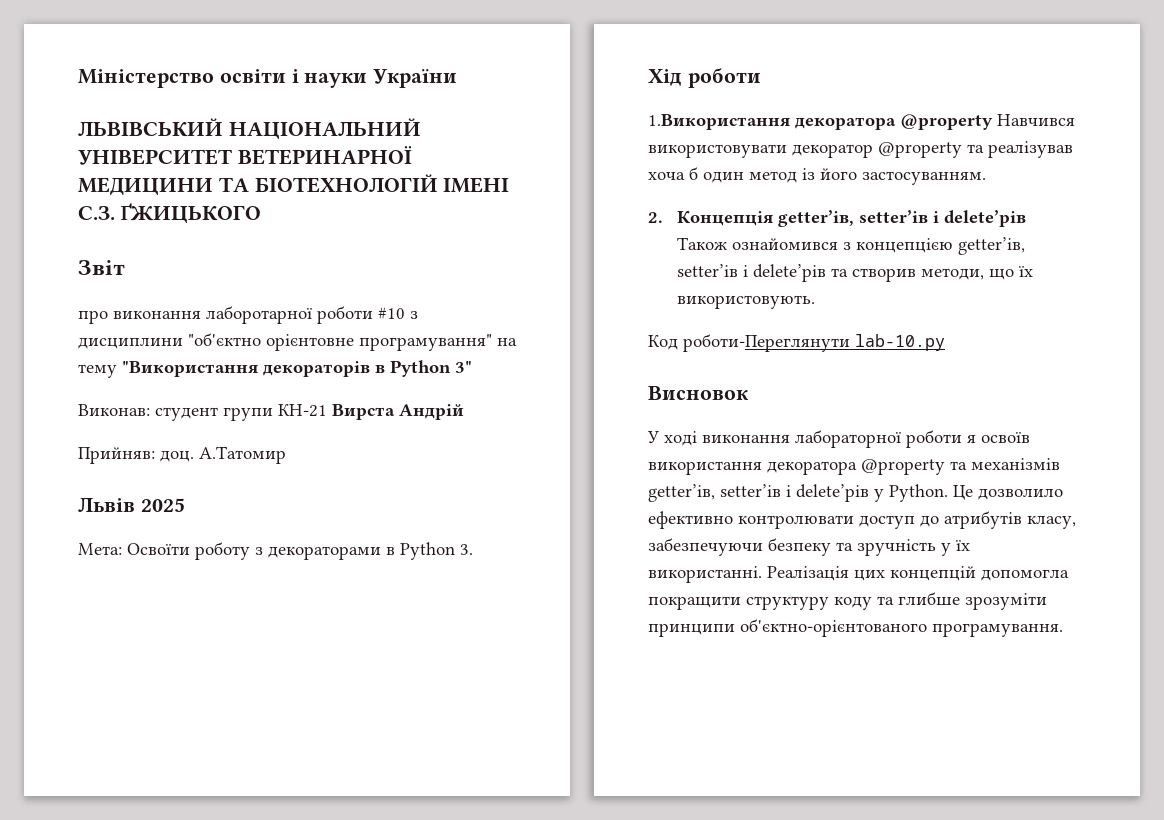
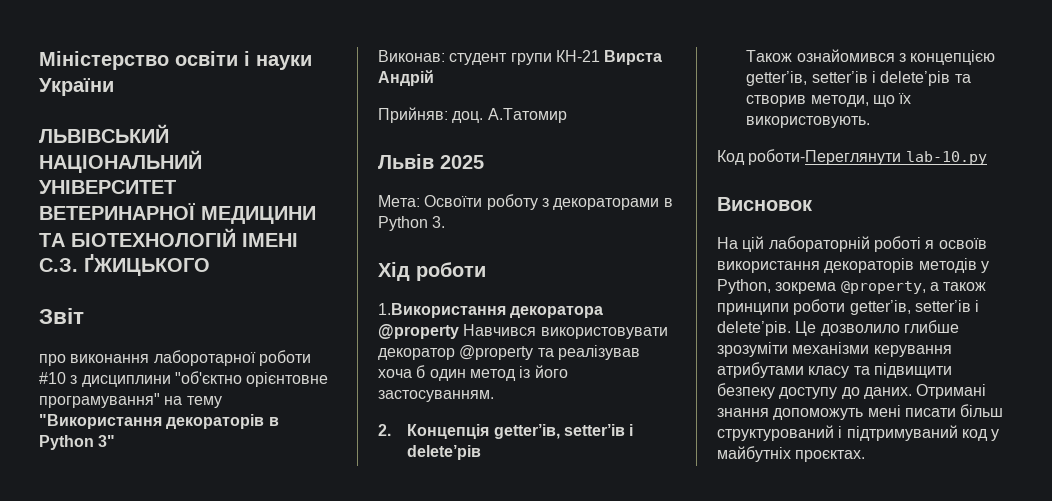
[647,430,1030,448] [648,458,1060,475] [648,484,1063,502] [648,511,1076,529] [648,538,970,556] [648,566,1069,583] [648,592,1047,610] [648,619,1063,637] У ході виконання лабораторної роботи я освоїв використання декоратора @property та механізмів getter’ів, setter’ів і delete’рів у Python. Це дозволило ефективно контролювати доступ до атрибутів класу, забезпечуючи безпеку та зручність у їх використанні. Реалізація цих концепцій допомогла покращити структуру коду та глибше зрозуміти принципи об'єктно-орієнтованого програмування. -> [717,236,987,252] [717,258,989,273] [717,279,987,294] [717,299,980,315] [717,320,959,336] [717,342,952,357] [717,362,952,378] [717,383,987,399] [717,404,1004,420] [717,425,1000,441] [717,446,866,462] На цій лабораторній роботі я освоїв використання декораторів методів у Python, зокрема @property, а також принципи роботи getter’ів, setter’ів і delete’рів. Це дозволило глибше зрозуміти механізми керування атрибутами класу та підвищити безпеку доступу до даних. Отримані знання допоможуть мені писати більш структурований і підтримуваний код у майбутніх проєктах.

